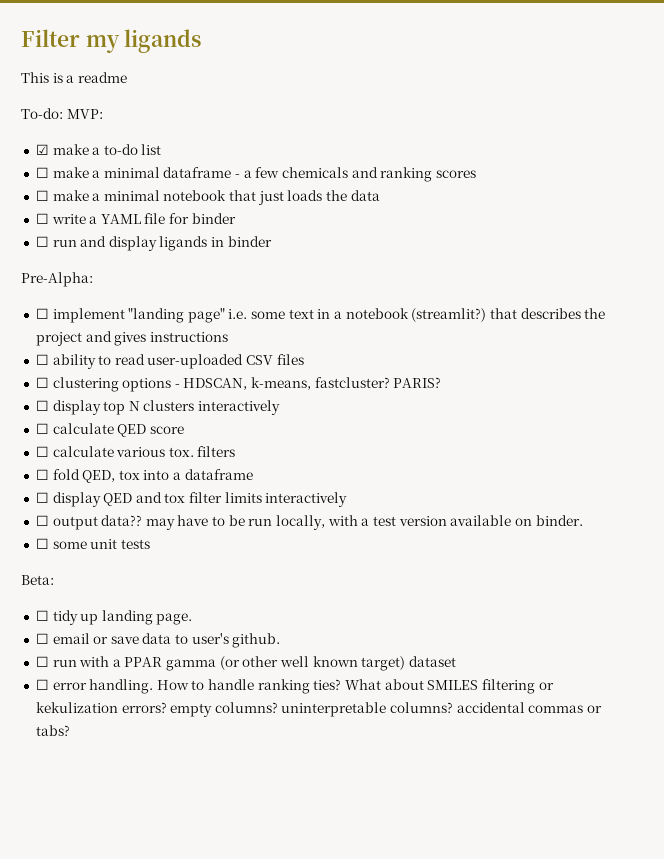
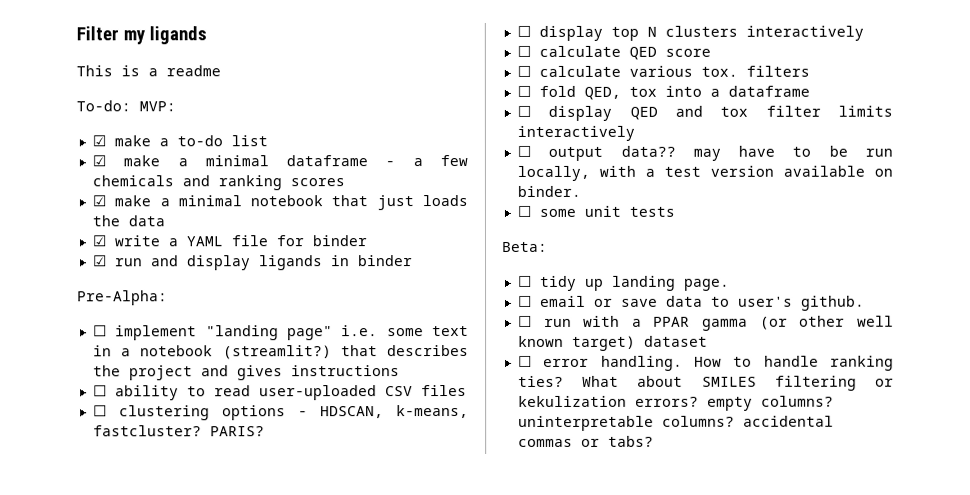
[35,167,49,178] ☐ -> [91,155,106,167] ☑
[35,190,49,201] ☐ -> [91,195,106,207] ☑
[35,213,49,224] ☐ -> [91,235,106,247] ☑
[35,236,49,247] ☐ -> [92,255,107,267] ☑

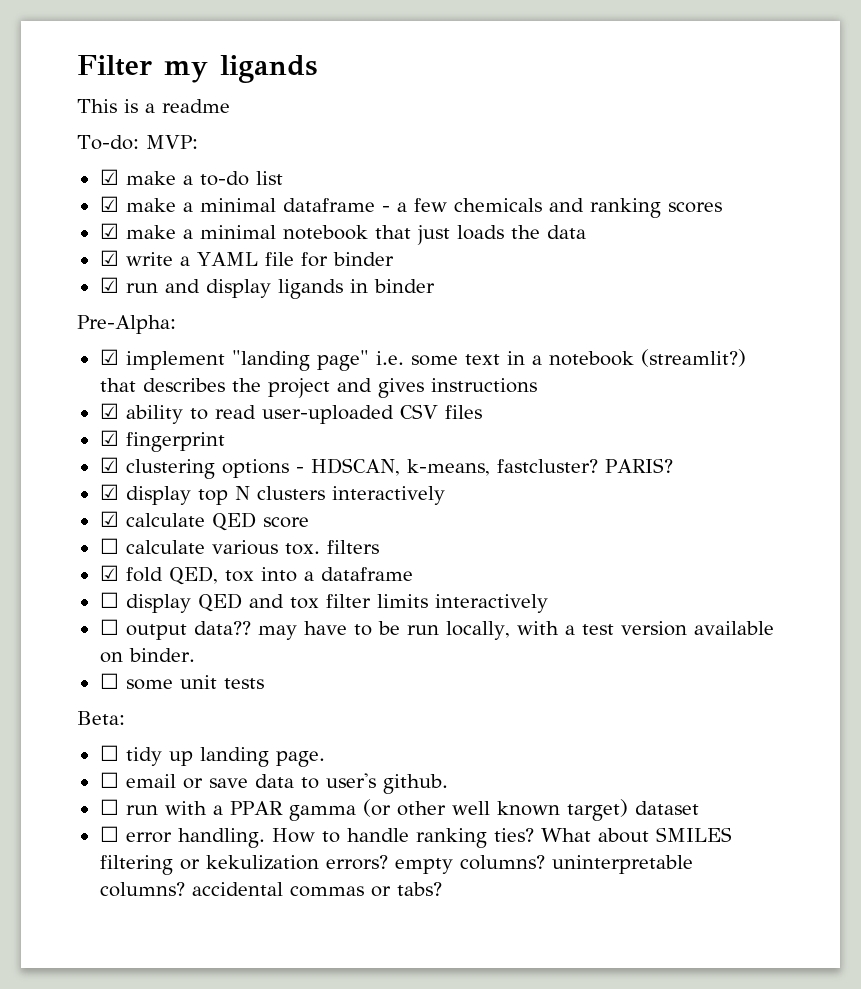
[92,325,107,337] ☐ -> [99,349,119,365] ☑
[92,385,107,397] ☐ -> [99,403,119,419] ☑
[92,405,107,417] ☐ -> [99,430,225,452] [99,457,119,473] ☑ fingerprint // ☑
[516,25,531,37] ☐ -> [99,484,119,500] ☑
[516,45,531,57] ☐ -> [99,511,119,527] ☑
[516,85,531,97] ☐ -> [99,565,119,581] ☑

